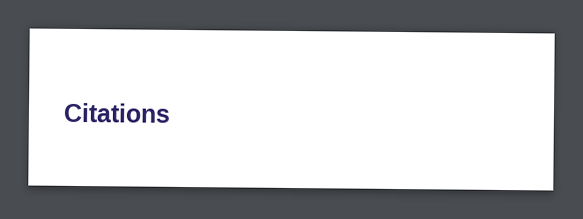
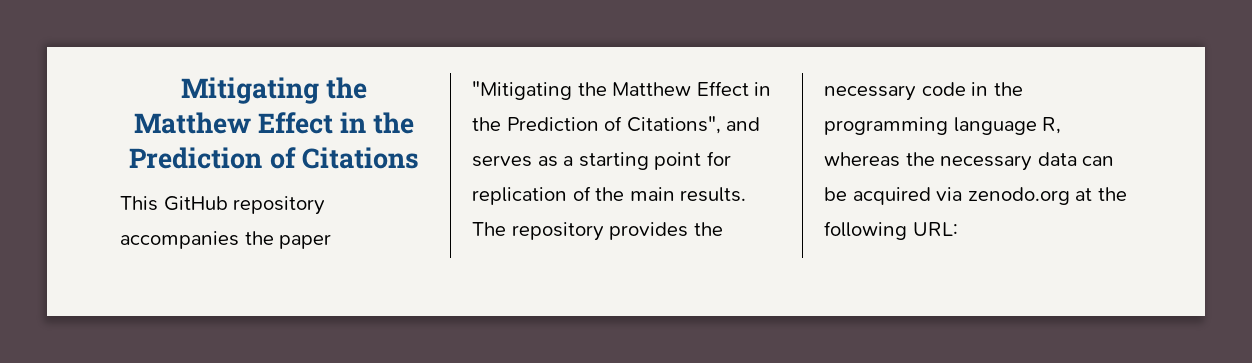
[63,102,171,123] Citations -> [180,77,368,104] [133,112,415,134] [129,147,419,169] [120,196,326,215] [120,231,332,249] [472,81,772,100] [472,116,761,134] [472,151,731,170] [472,186,747,205] [472,222,723,241] [824,82,1023,101] [824,117,1062,135] [824,152,1115,171] [824,187,1127,205] [824,221,958,240] Mitigating the Matthew Effect in the Prediction of Citations // This GitHub repository accompanies the paper "Mitigating the Matthew Effect in the Prediction of Citations", and serves as a starting point for replication of the main results. The repository provides the necessary code in the programming language R, whereas the necessary data can be acquired via zenodo.org at the following URL:

